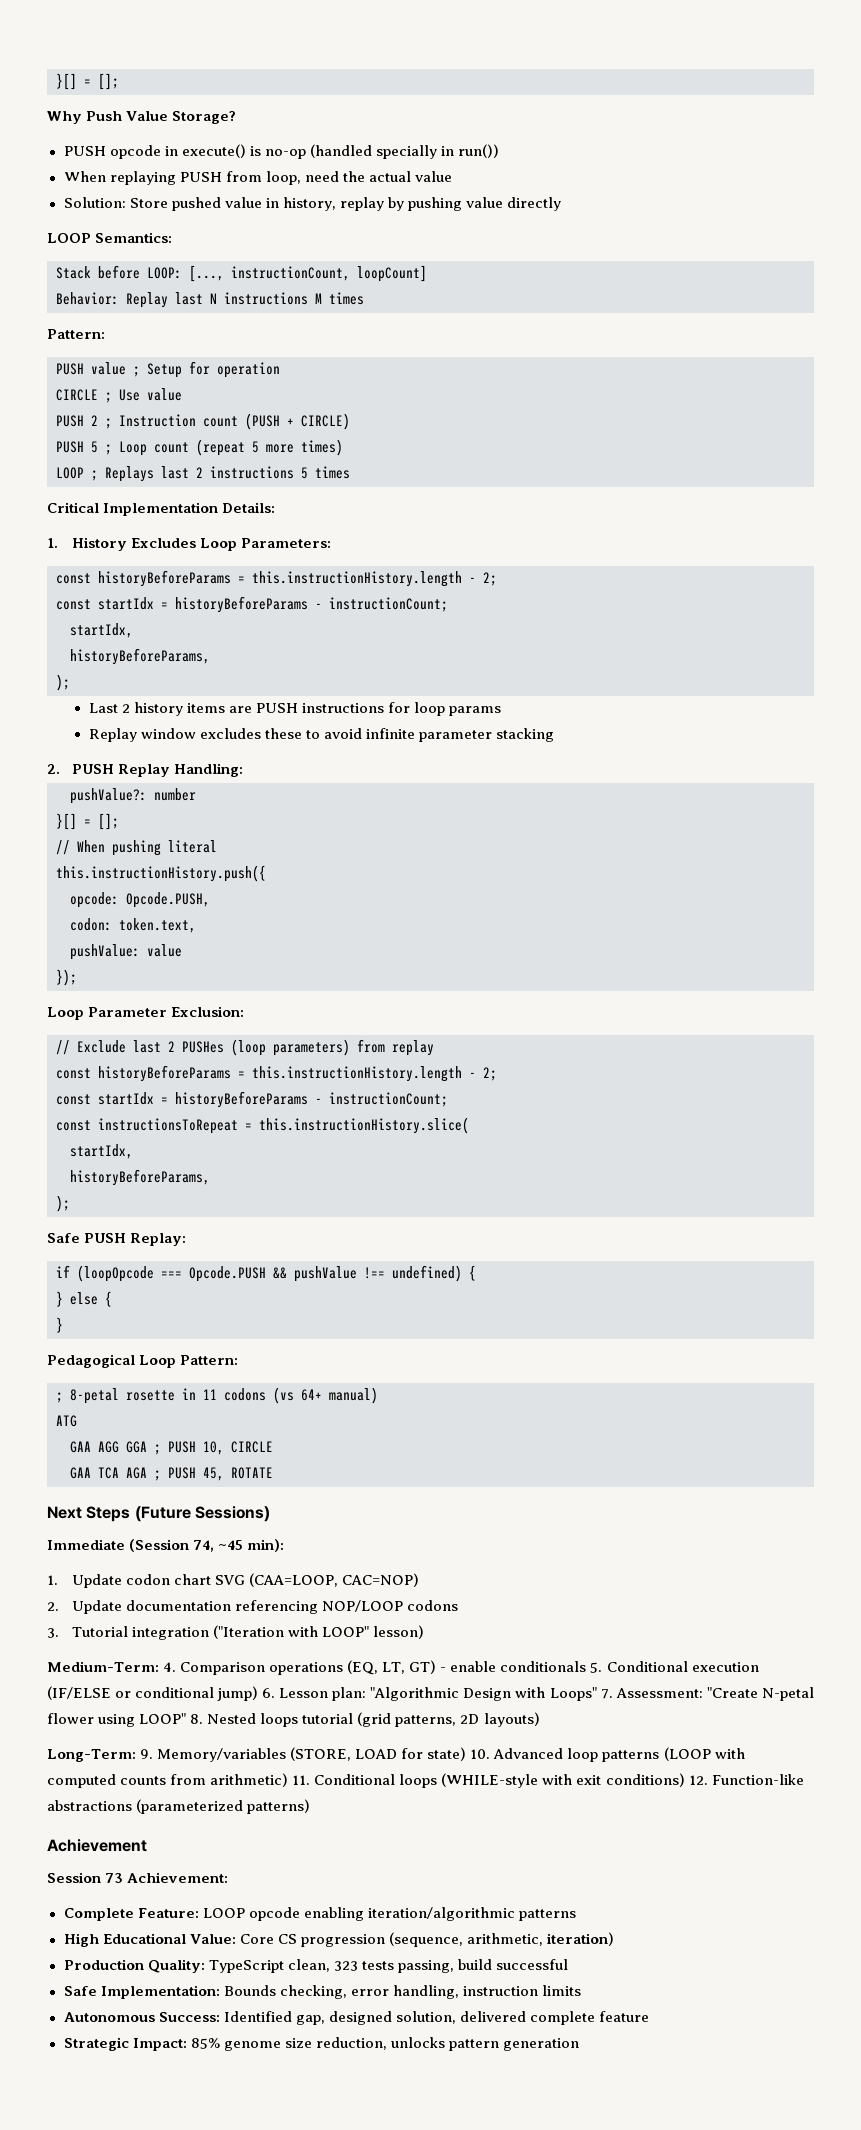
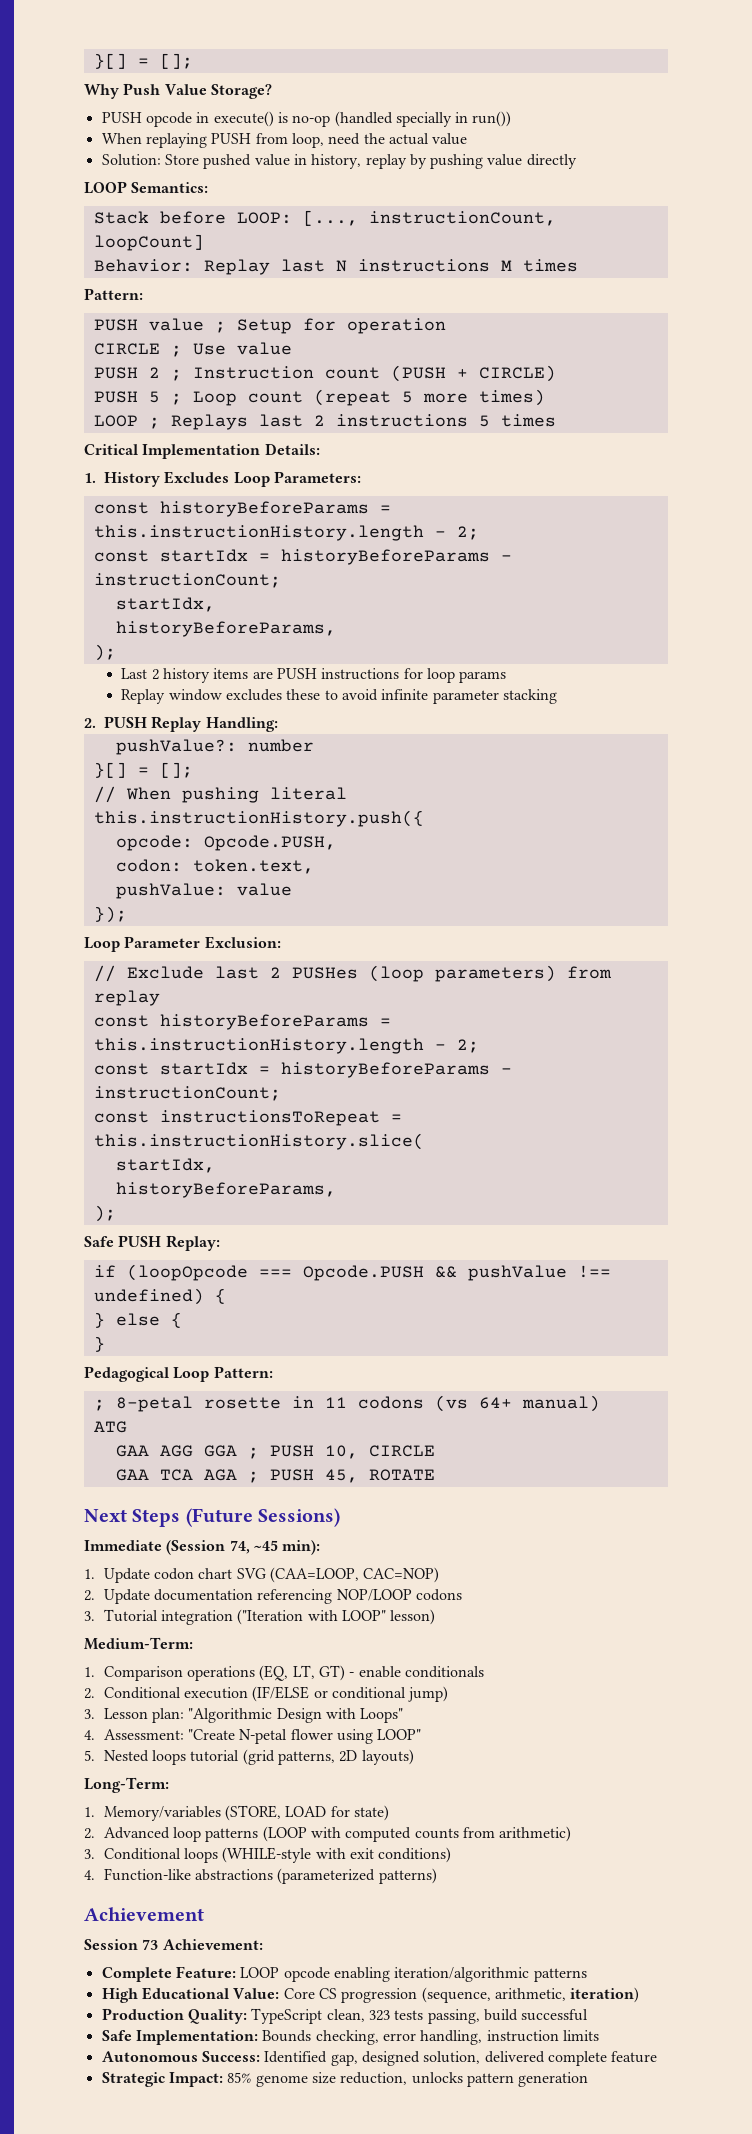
[163,1662,177,1672] 4. -> [84,1667,95,1677] // 1.
[590,1662,603,1673] 5. -> [84,1688,95,1699] // 2.
[262,1688,276,1698] 6. -> [84,1709,95,1719] // 3.
[600,1689,613,1699] 7. -> [84,1730,95,1740] // 4.
[190,1714,204,1724] 8. -> [84,1750,95,1761] // 5.
[140,1749,154,1759] 9. -> [84,1807,95,1817] // 1.
[470,1749,491,1759] 10. -> [84,1828,95,1839] // 2.
[292,1775,311,1785] 11. -> [84,1849,95,1859] // 3.
[688,1775,708,1785] 12. -> [84,1870,95,1880] // 4.

